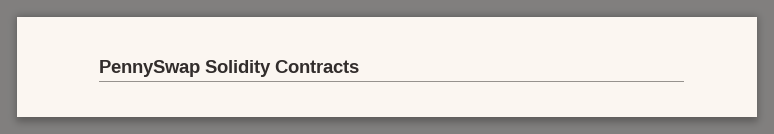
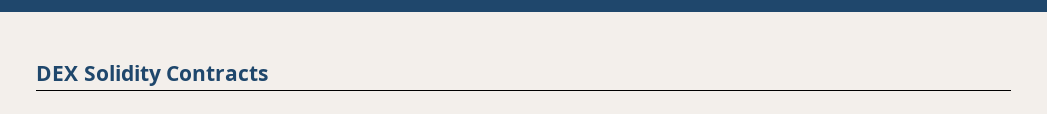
[99,60,200,77] PennySwap -> [36,66,78,81] DEX

